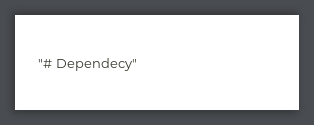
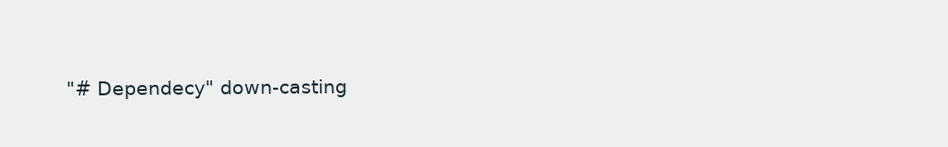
(137, 64) none -> [220,79,348,99] down-casting

